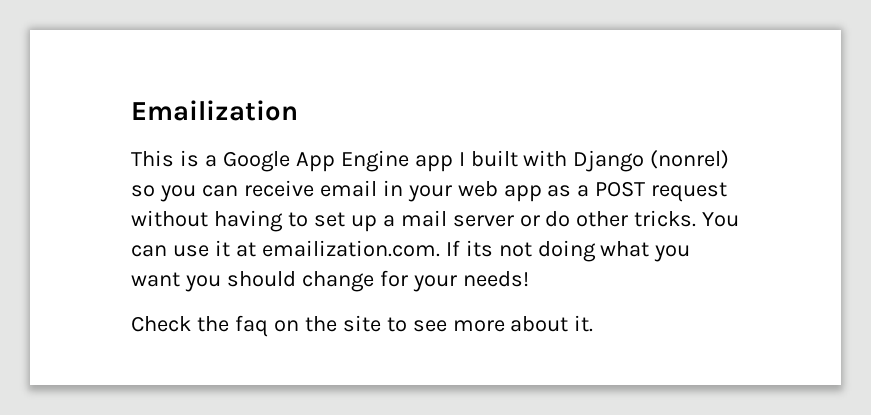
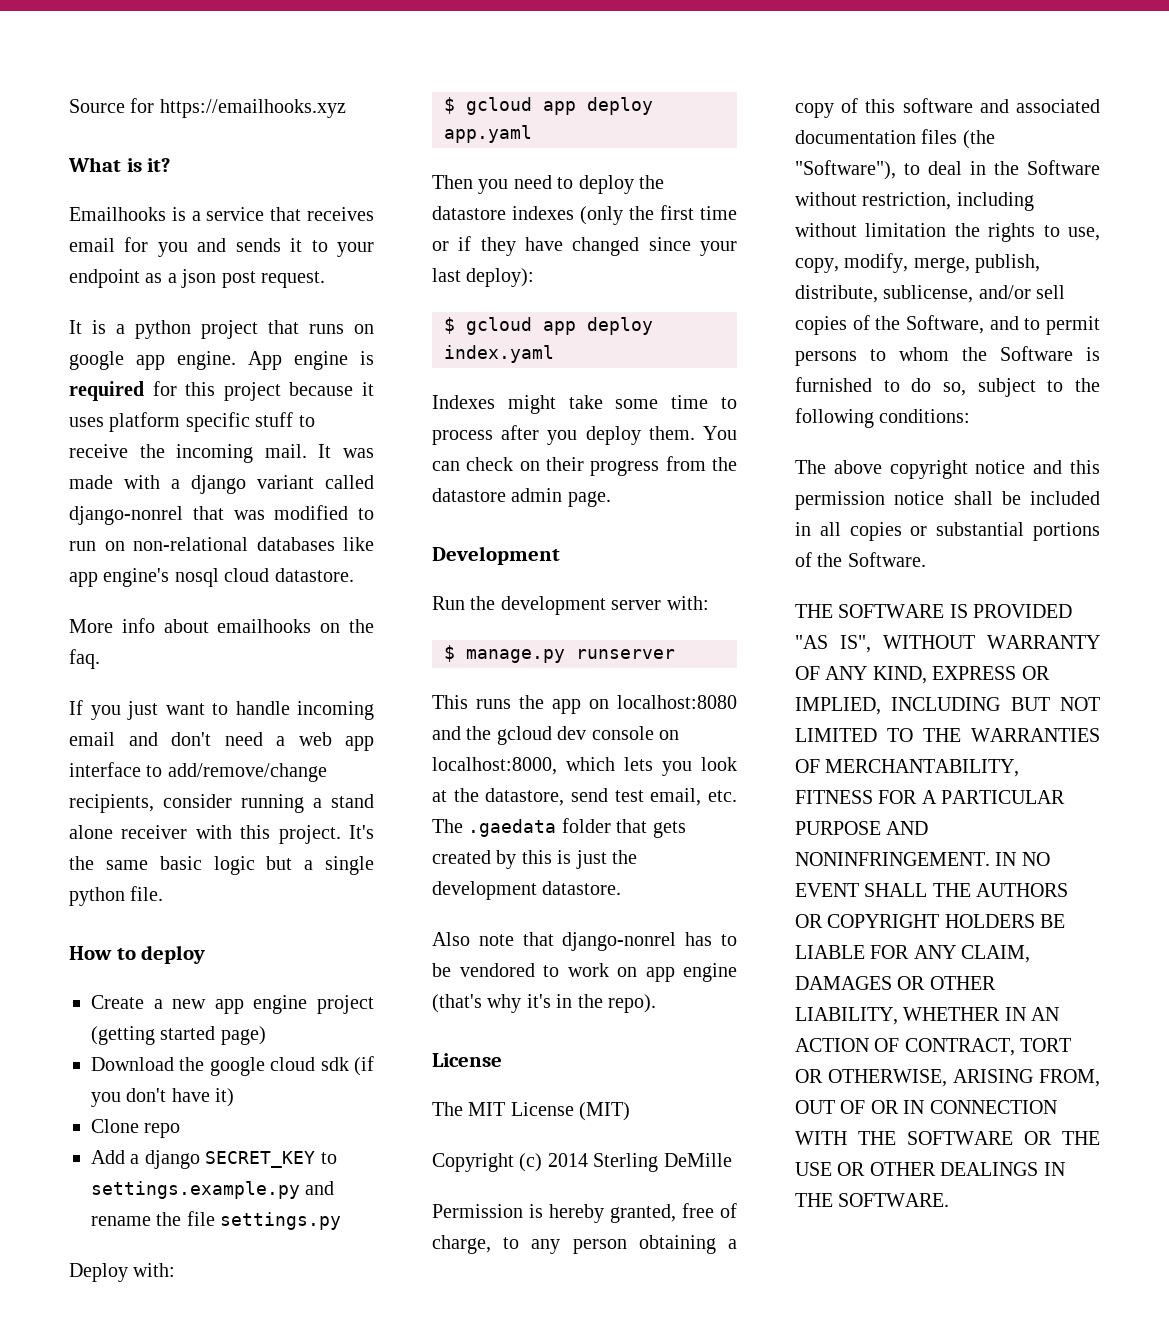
[131,100,298,121] [131,150,730,172] [131,180,728,202] [131,210,740,232] [131,240,691,262] [131,270,529,292] [131,315,594,337] Emailization // This is a Google App Engine app I built with Django (nonrel) so you can receive email in your web app as a POST request without having to set up a mail server or do other tricks. You can use it at emailization.com. If its not doing what you want you should change for your needs! // Check the faq on the site to see more about it. -> [69,98,346,118] [68,157,171,172] [69,207,374,221] [69,237,374,257] [69,269,325,288] [69,320,374,339] [69,351,374,370] [69,381,374,401] [69,412,315,432] [69,444,374,463] [69,475,374,494] [69,505,374,525] [69,537,374,551] [69,568,354,587] [69,618,375,633] [69,649,100,669] [69,700,374,720] [69,732,374,751] [69,762,327,782] [69,794,374,813] [69,825,374,844] [69,856,375,875] [69,886,164,906] [69,945,206,964] [91,995,374,1014] [91,1026,266,1045] [91,1056,374,1076] [91,1088,235,1107] [91,1119,181,1138] [91,1150,337,1169] [91,1181,335,1199] [91,1211,342,1230] [69,1263,176,1282] [444,97,653,115] [444,125,532,143] [432,175,664,194] [432,205,737,225] [432,236,737,256] [432,268,535,287] [444,317,653,335] [444,345,554,363] [432,395,737,414] [432,425,737,445] [432,456,737,476] [432,488,611,507] [432,546,560,565] [432,596,709,615] [444,645,675,663] [432,695,737,714] [432,726,679,745] [432,757,737,776] [432,788,737,806] [432,818,686,838] [432,850,637,869] [432,881,622,900] [432,932,737,951] [432,963,737,982] [432,994,656,1013] [432,1053,502,1067] [432,1102,631,1121] [432,1153,732,1172] [432,1203,737,1223] [432,1235,737,1254] [795,98,1100,118] [795,129,995,149] [795,160,1100,180] [795,192,1034,211] [795,223,1100,242] [795,253,1041,273] [795,285,1066,303] [795,315,1100,335] [795,346,1100,366] [795,377,1100,397] [795,408,971,428] [795,460,1100,479] [795,491,1100,510] [795,522,1100,541] [795,552,926,567] [795,604,1073,618] [795,635,1100,653] [795,666,1050,684] [795,697,1100,715] [795,728,1100,742] [795,759,1020,777] [795,790,1066,804] [795,821,929,835] [795,852,1050,866] [795,883,1069,897] [795,914,1066,928] [795,945,1031,963] [795,976,996,990] [795,1007,1060,1025] [795,1038,1072,1056] [795,1069,1100,1087] [795,1100,1057,1114] [795,1131,1100,1145] [795,1162,1065,1176] [795,1193,950,1207] Source for https://emailhooks.xyz // What is it? // Emailhooks is a service that receives email for you and sends it to your endpoint as a json post request. // It is a python project that runs on google app engine. App engine is required for this project because it uses platform specific stuff to receive the incoming mail. It was made with a django variant called django-nonrel that was modified to run on non-relational databases like app engine's nosql cloud datastore. // More info about emailhooks on the faq. // If you just want to handle incoming email and don't need a web app interface to add/remove/change recipients, consider running a stand alone receiver with this project. It's the same basic logic but a single python file. // How to deploy // Create a new app engine project (getting started page) // Download the google cloud sdk (if you don't have it) // Clone repo // Add a django SECRET_KEY to settings.example.py and rename the file settings.py // Deploy with: // $ gcloud app deploy app.yaml // Then you need to deploy the datastore indexes (only the first time or if they have changed since your last deploy): // $ gcloud app deploy index.yaml // Indexes might take some time to process after you deploy them. You can check on their progress from the datastore admin page. // Development // Run the development server with: // $ manage.py runserver // This runs the app on localhost:8080 and the gcloud dev console on localhost:8000, which lets you look at the datastore, send test email, etc. The .gaedata folder that gets created by this is just the development datastore. // Also note that django-nonrel has to be vendored to work on app engine (that's why it's in the repo). // License // The MIT License (MIT) // Copyright (c) 2014 Sterling DeMille // Permission is hereby granted, free of charge, to any person obtaining a copy of this software and associated documentation files (the "Software"), to deal in the Software without restriction, including without limitation the rights to use, copy, modify, merge, publish, distribute, sublicense, and/or sell copies of the Software, and to permit persons to whom the Software is furnished to do so, subject to the following conditions: // The above copyright notice and this permission notice shall be included in all copies or substantial portions of the Software. // THE SOFTWARE IS PROVIDED "AS IS", WITHOUT WARRANTY OF ANY KIND, EXPRESS OR IMPLIED, INCLUDING BUT NOT LIMITED TO THE WARRANTIES OF MERCHANTABILITY, FITNESS FOR A PARTICULAR PURPOSE AND NONINFRINGEMENT. IN NO EVENT SHALL THE AUTHORS OR COPYRIGHT HOLDERS BE LIABLE FOR ANY CLAIM, DAMAGES OR OTHER LIABILITY, WHETHER IN AN ACTION OF CONTRACT, TORT OR OTHERWISE, ARISING FROM, OUT OF OR IN CONNECTION WITH THE SOFTWARE OR THE USE OR OTHER DEALINGS IN THE SOFTWARE.

